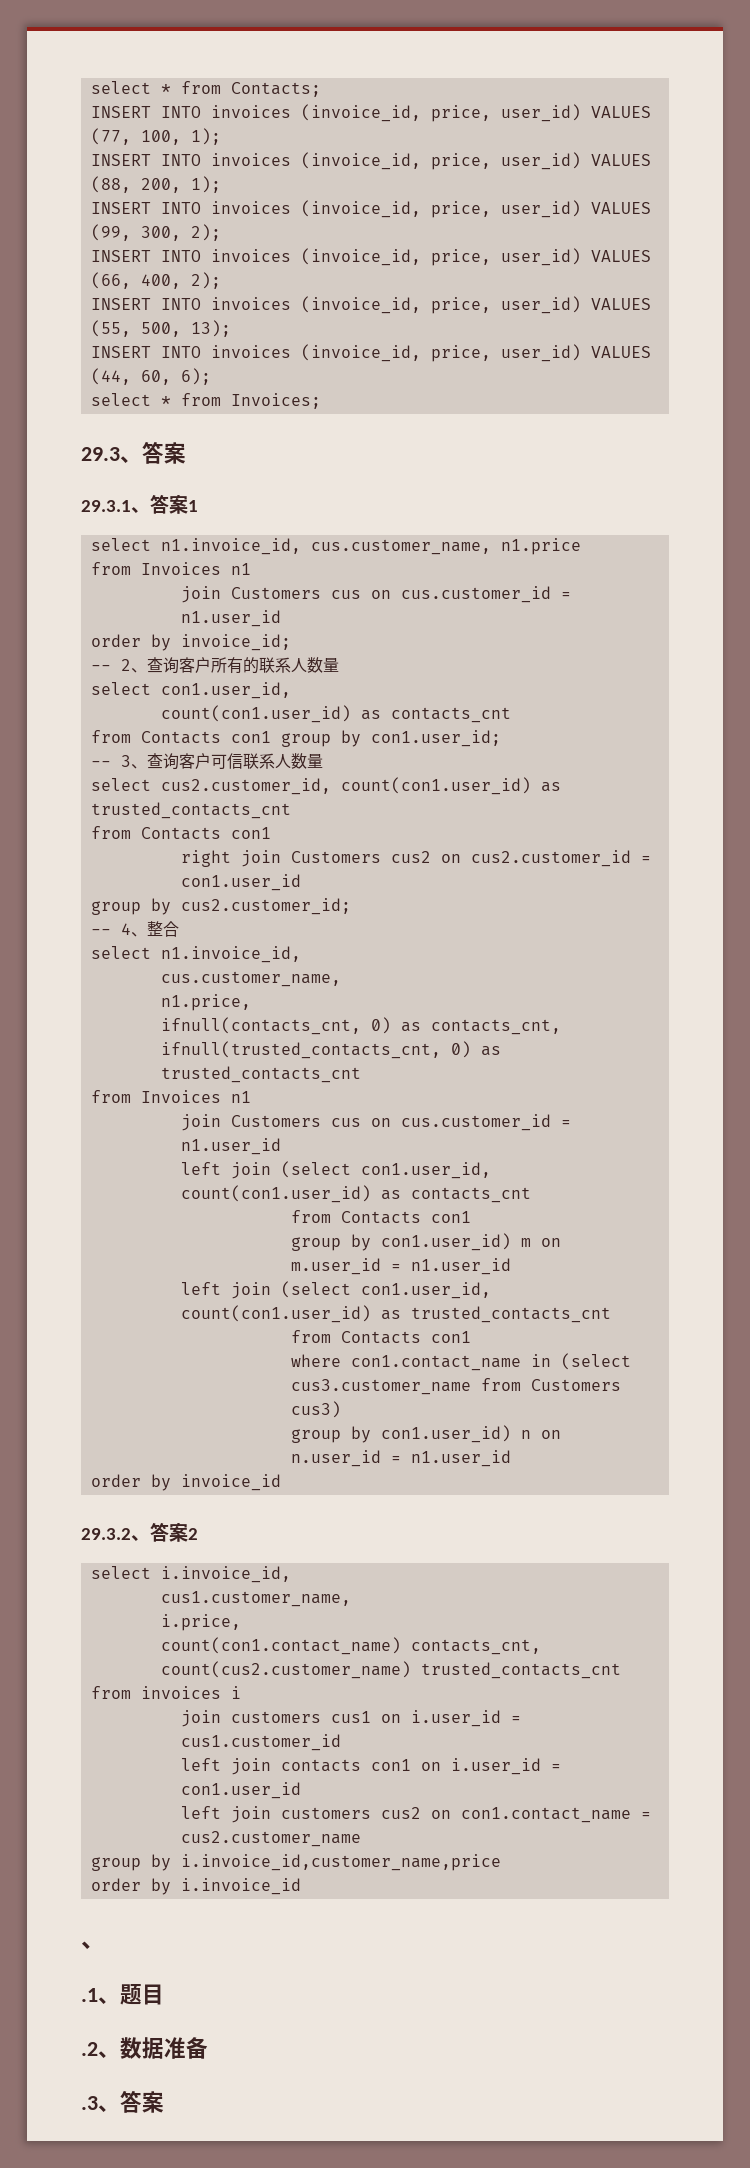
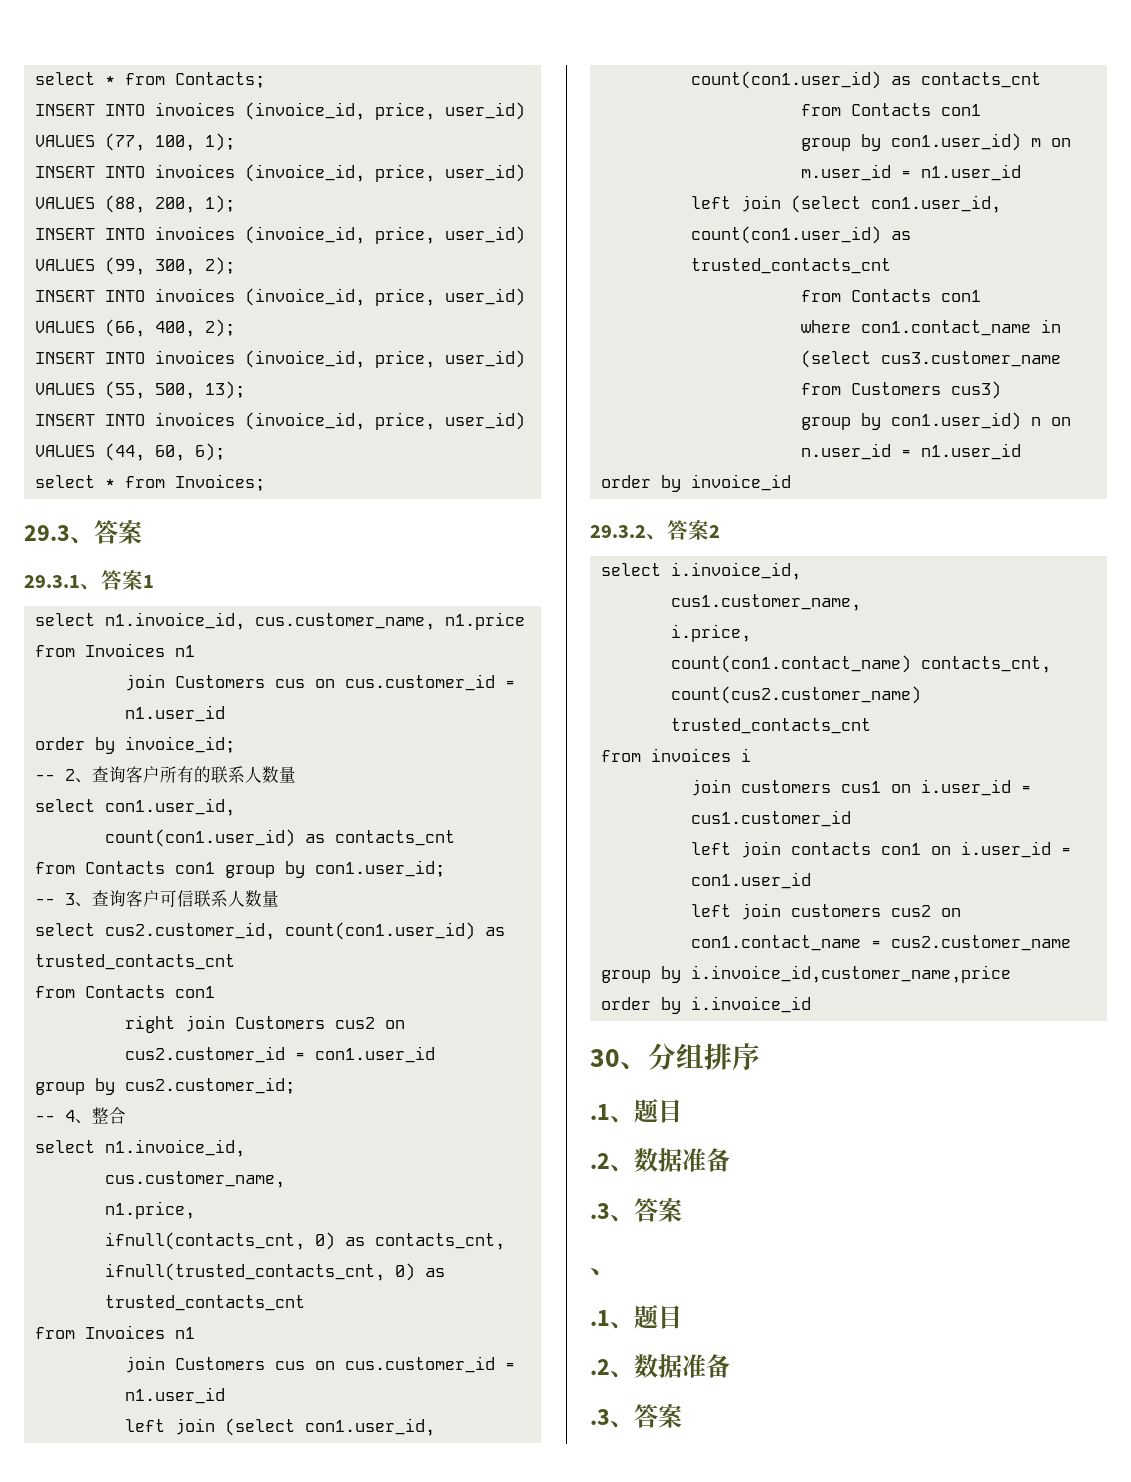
(302, 1886) none -> [590,1043,760,1070] [590,1098,682,1123] [590,1148,730,1172] [590,1198,682,1222] // 30、分组排序 // .1、题目 // .2、数据准备 // .3、答案

